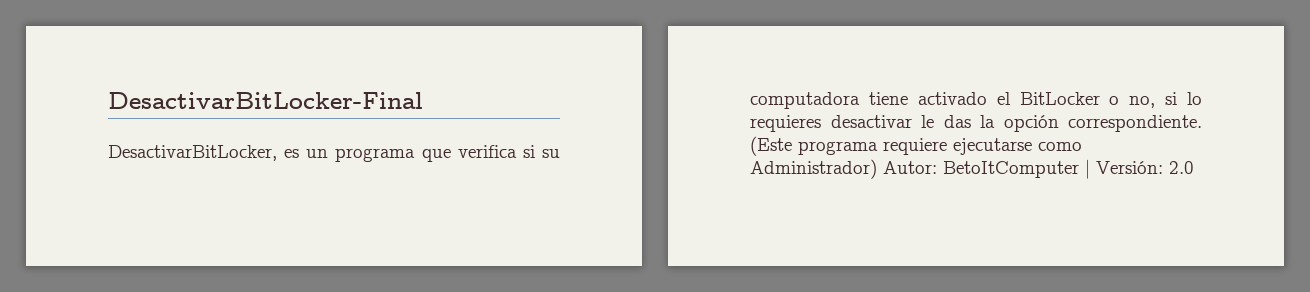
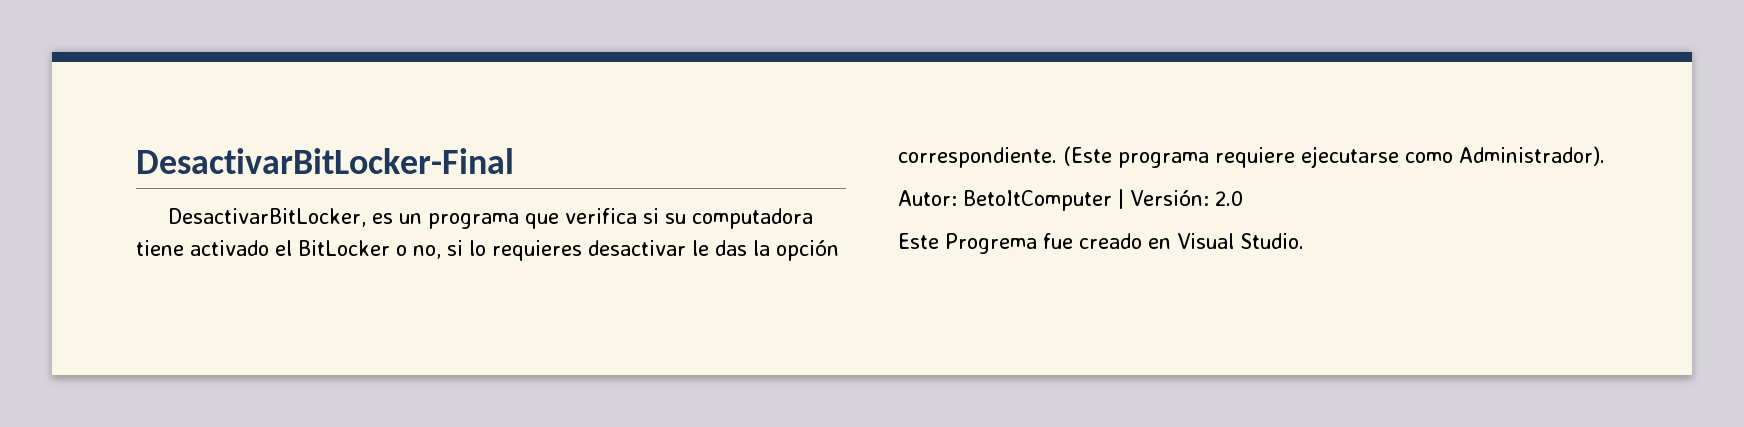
[750,159,877,179] Administrador) -> [1459,146,1605,166] Administrador). //
(1194, 167) none -> [898,233,1304,254] // Este Progrema fue creado en Visual Studio.

